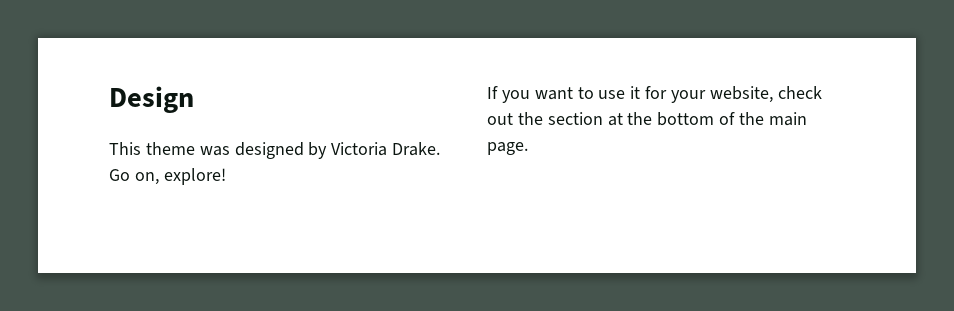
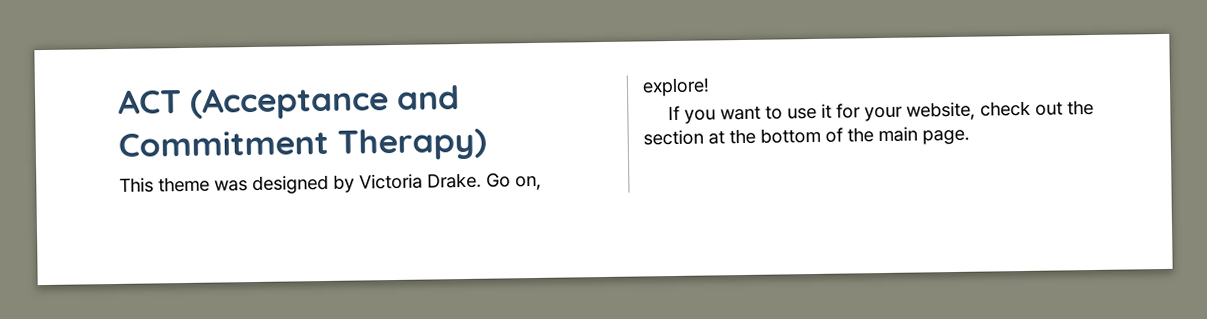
[109,86,194,113] Design -> [117,85,461,120] [118,127,488,161] ACT (Acceptance and Commitment Therapy)

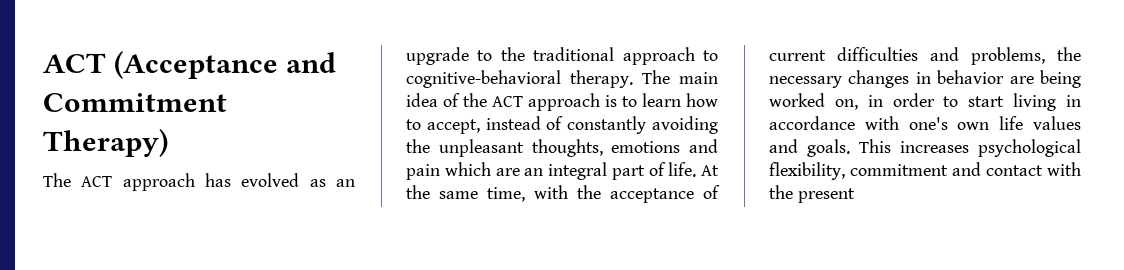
[119,172,542,195] [642,77,710,97] [668,99,1095,124] [643,126,970,146] This theme was designed by Victoria Drake. Go on, explore! // If you want to use it for your website, check out the section at the bottom of the main page. -> [43,173,355,191] [406,47,718,65] [406,70,718,88] [406,93,718,111] [406,116,718,134] [406,139,718,157] [406,162,719,180] [406,185,720,203] [769,47,1081,65] [769,70,1081,88] [769,93,1081,111] [769,116,1081,130] [769,139,1081,157] [769,162,1081,180] [769,185,855,203] The ACT approach has evolved as an upgrade to the traditional approach to cognitive-behavioral therapy. The main idea of the ACT approach is to learn how to accept, instead of constantly avoiding the unpleasant thoughts, emotions and pain which are an integral part of life. At the same time, with the acceptance of current difficulties and problems, the necessary changes in behavior are being worked on, in order to start living in accordance with one's own life values and goals. This increases psychological flexibility, commitment and contact with the present

